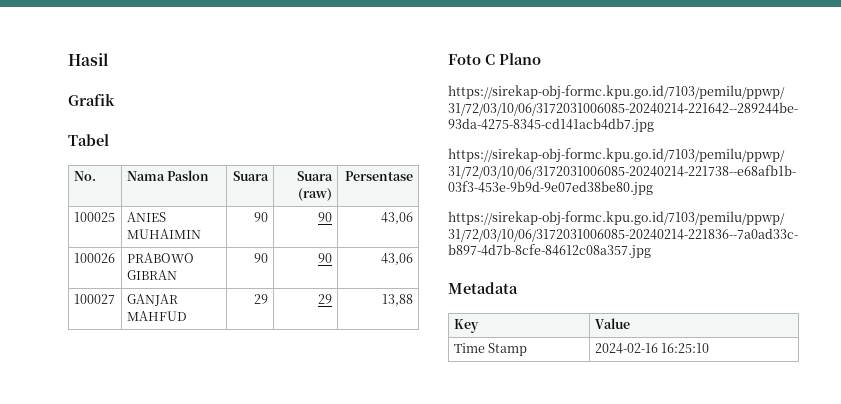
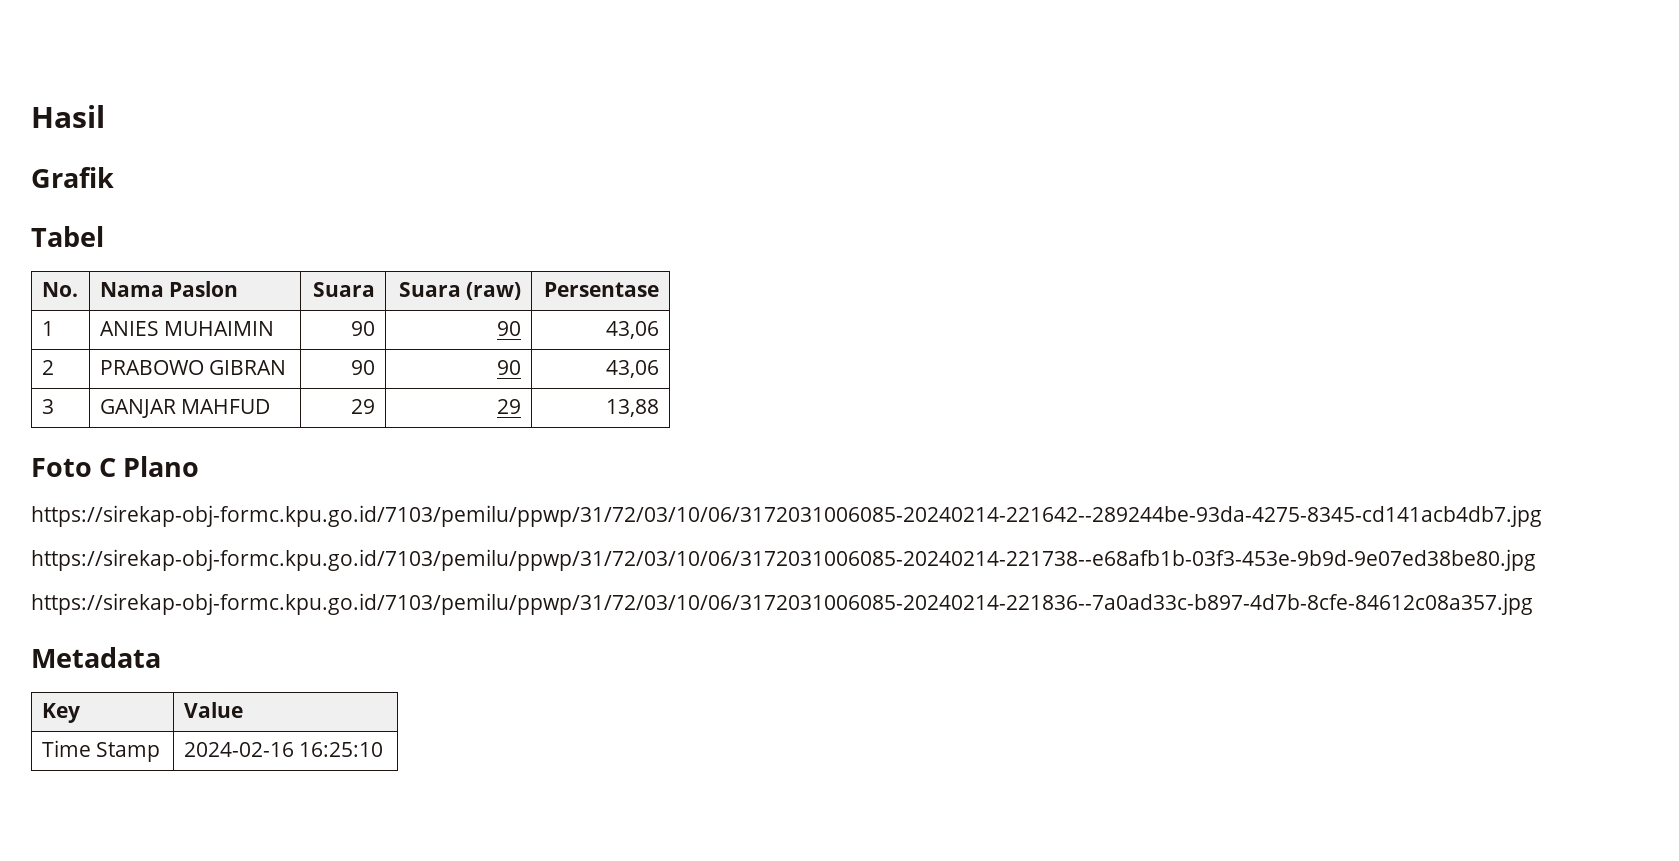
[73,212,115,222] 100025 -> [41,321,54,336] 1
[73,253,115,263] 100026 -> [41,360,54,375] 2
[73,294,115,304] 100027 -> [41,399,54,414] 3

